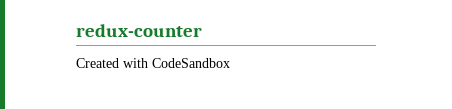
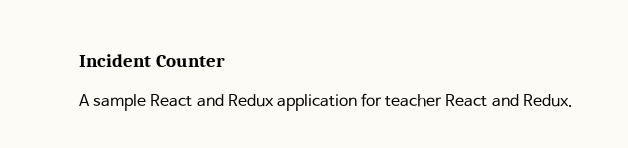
[76,24,202,37] [76,58,230,68] redux-counter // Created with CodeSandbox -> [79,54,226,67] [79,93,573,111] Incident Counter // A sample React and Redux application for teacher React and Redux.

